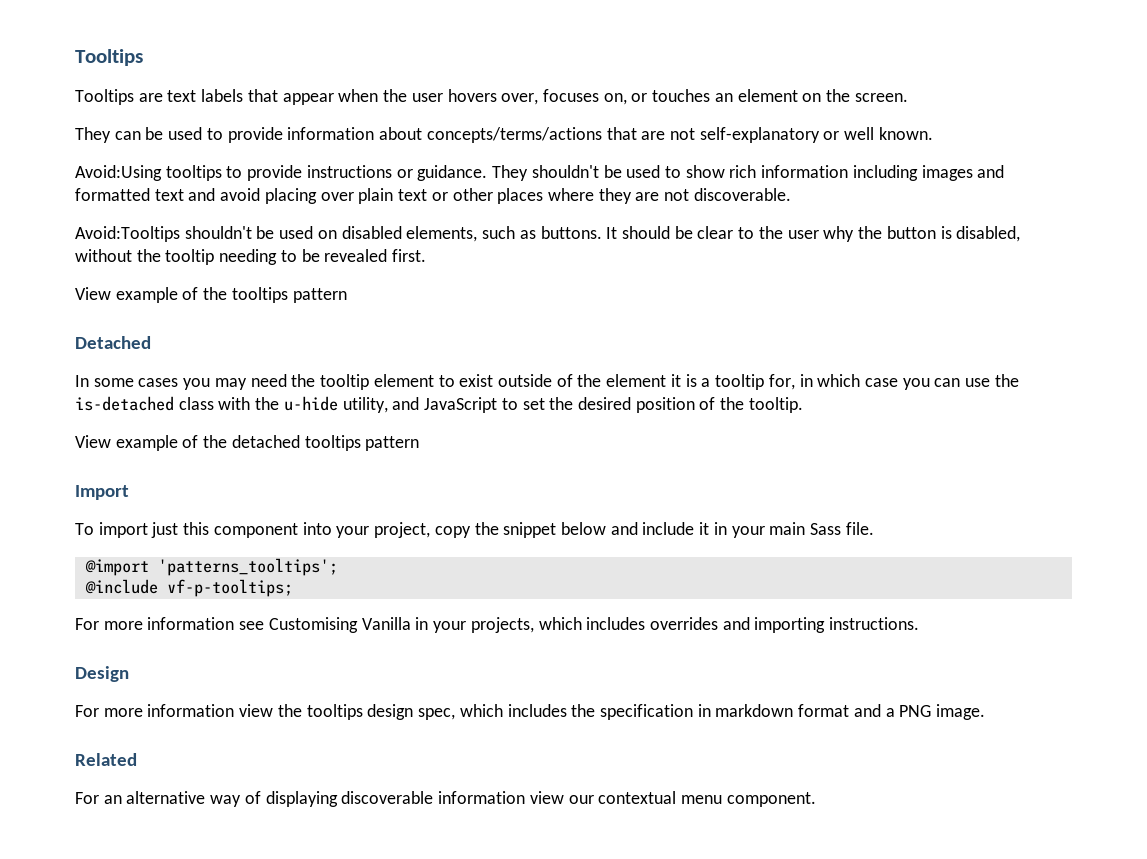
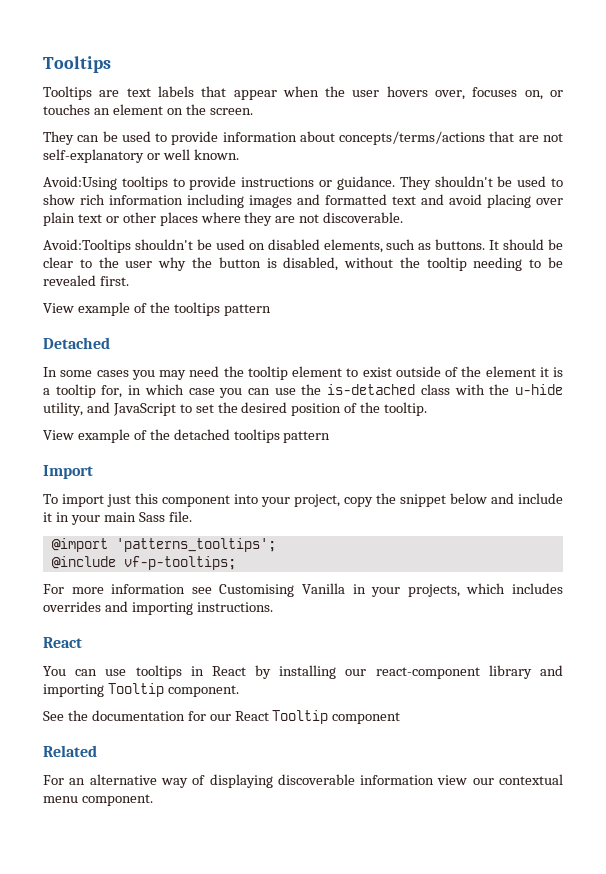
[75,666,129,682] [75,704,986,720] Design // For more information view the tooltips design spec, which includes the specification in markdown format and a PNG image. -> [43,637,82,648] [43,665,563,679] [43,683,239,697] [43,710,401,724] React // You can use tooltips in React by installing our react-component library and importing Tooltip component. // See the documentation for our React Tooltip component

